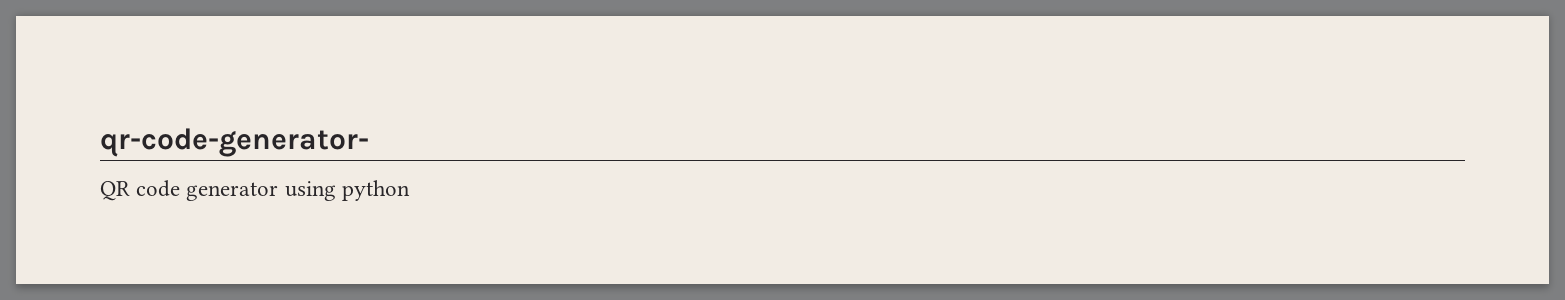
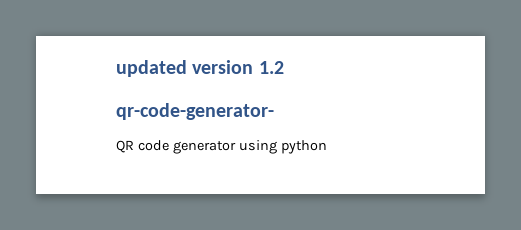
(100, 142) none -> [116,60,284,77] updated version 1.2 //

